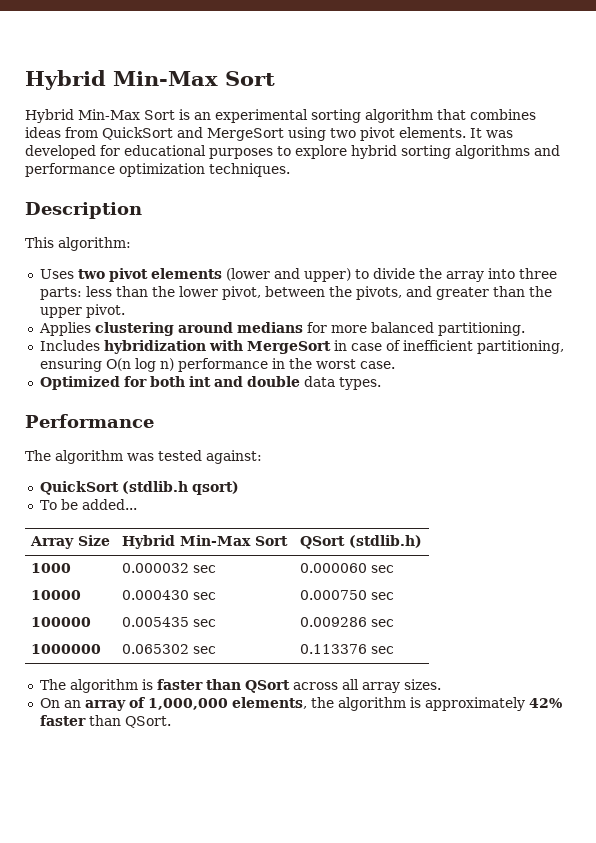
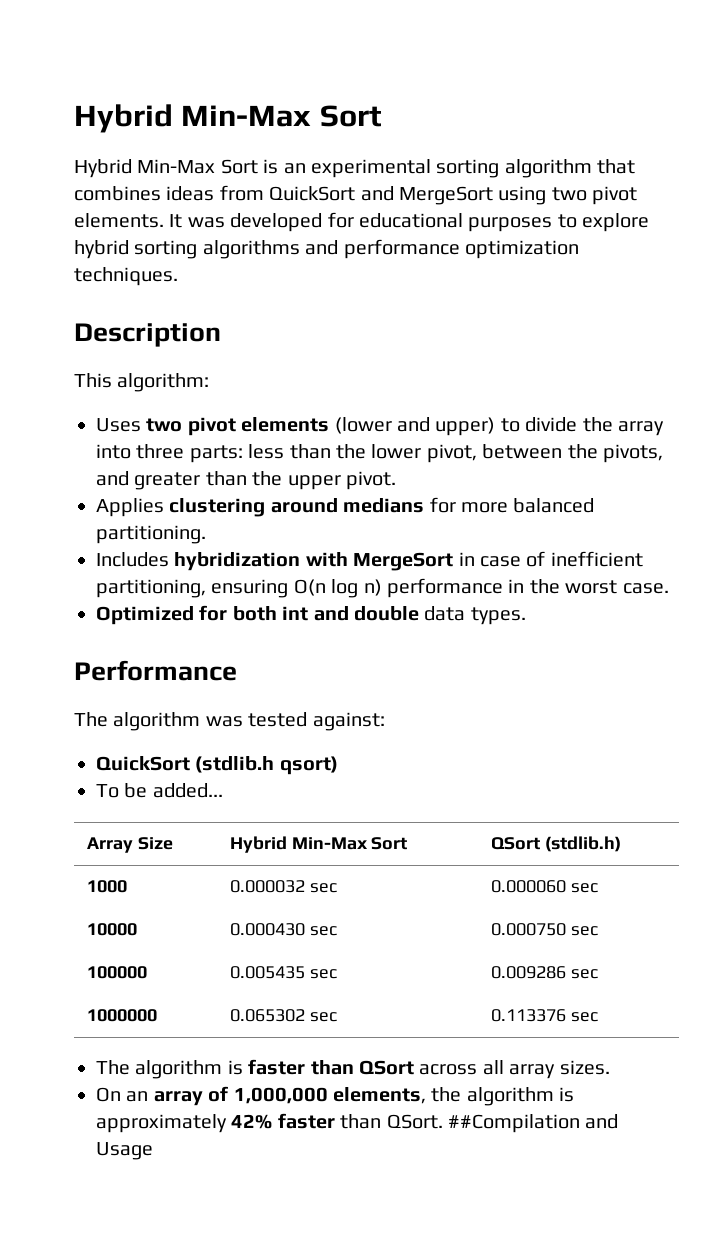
(171, 722) none -> [447,1114,619,1133] [96,1142,153,1160] ##Compilation and Usage

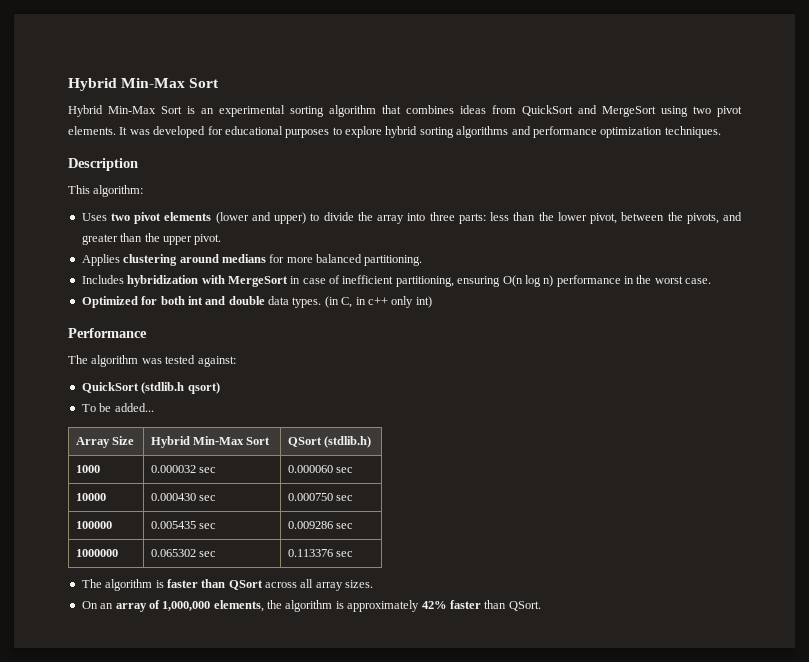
(526, 616) none -> [324,296,432,308] (in C, in c++ only int)
[447,1114,619,1133] [96,1142,153,1160] ##Compilation and Usage -> (541, 606) none

